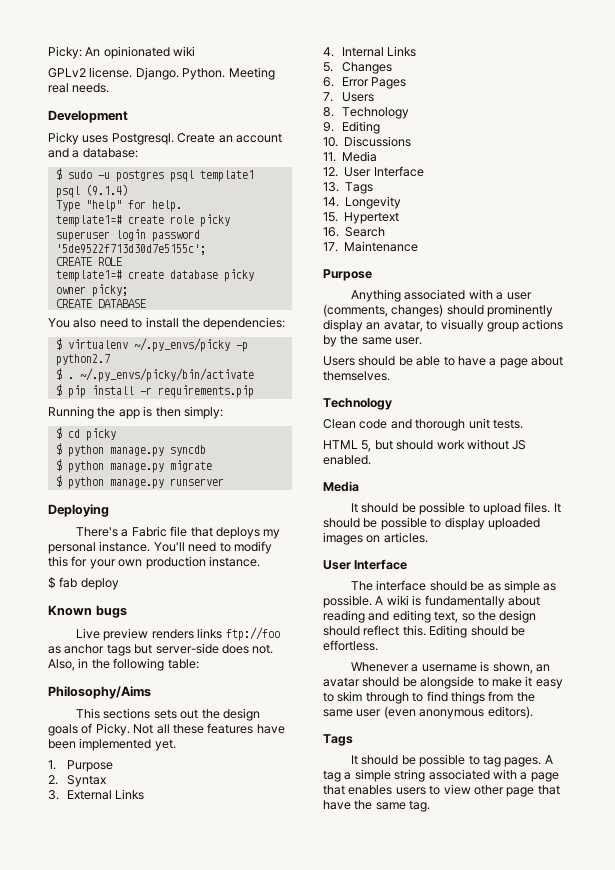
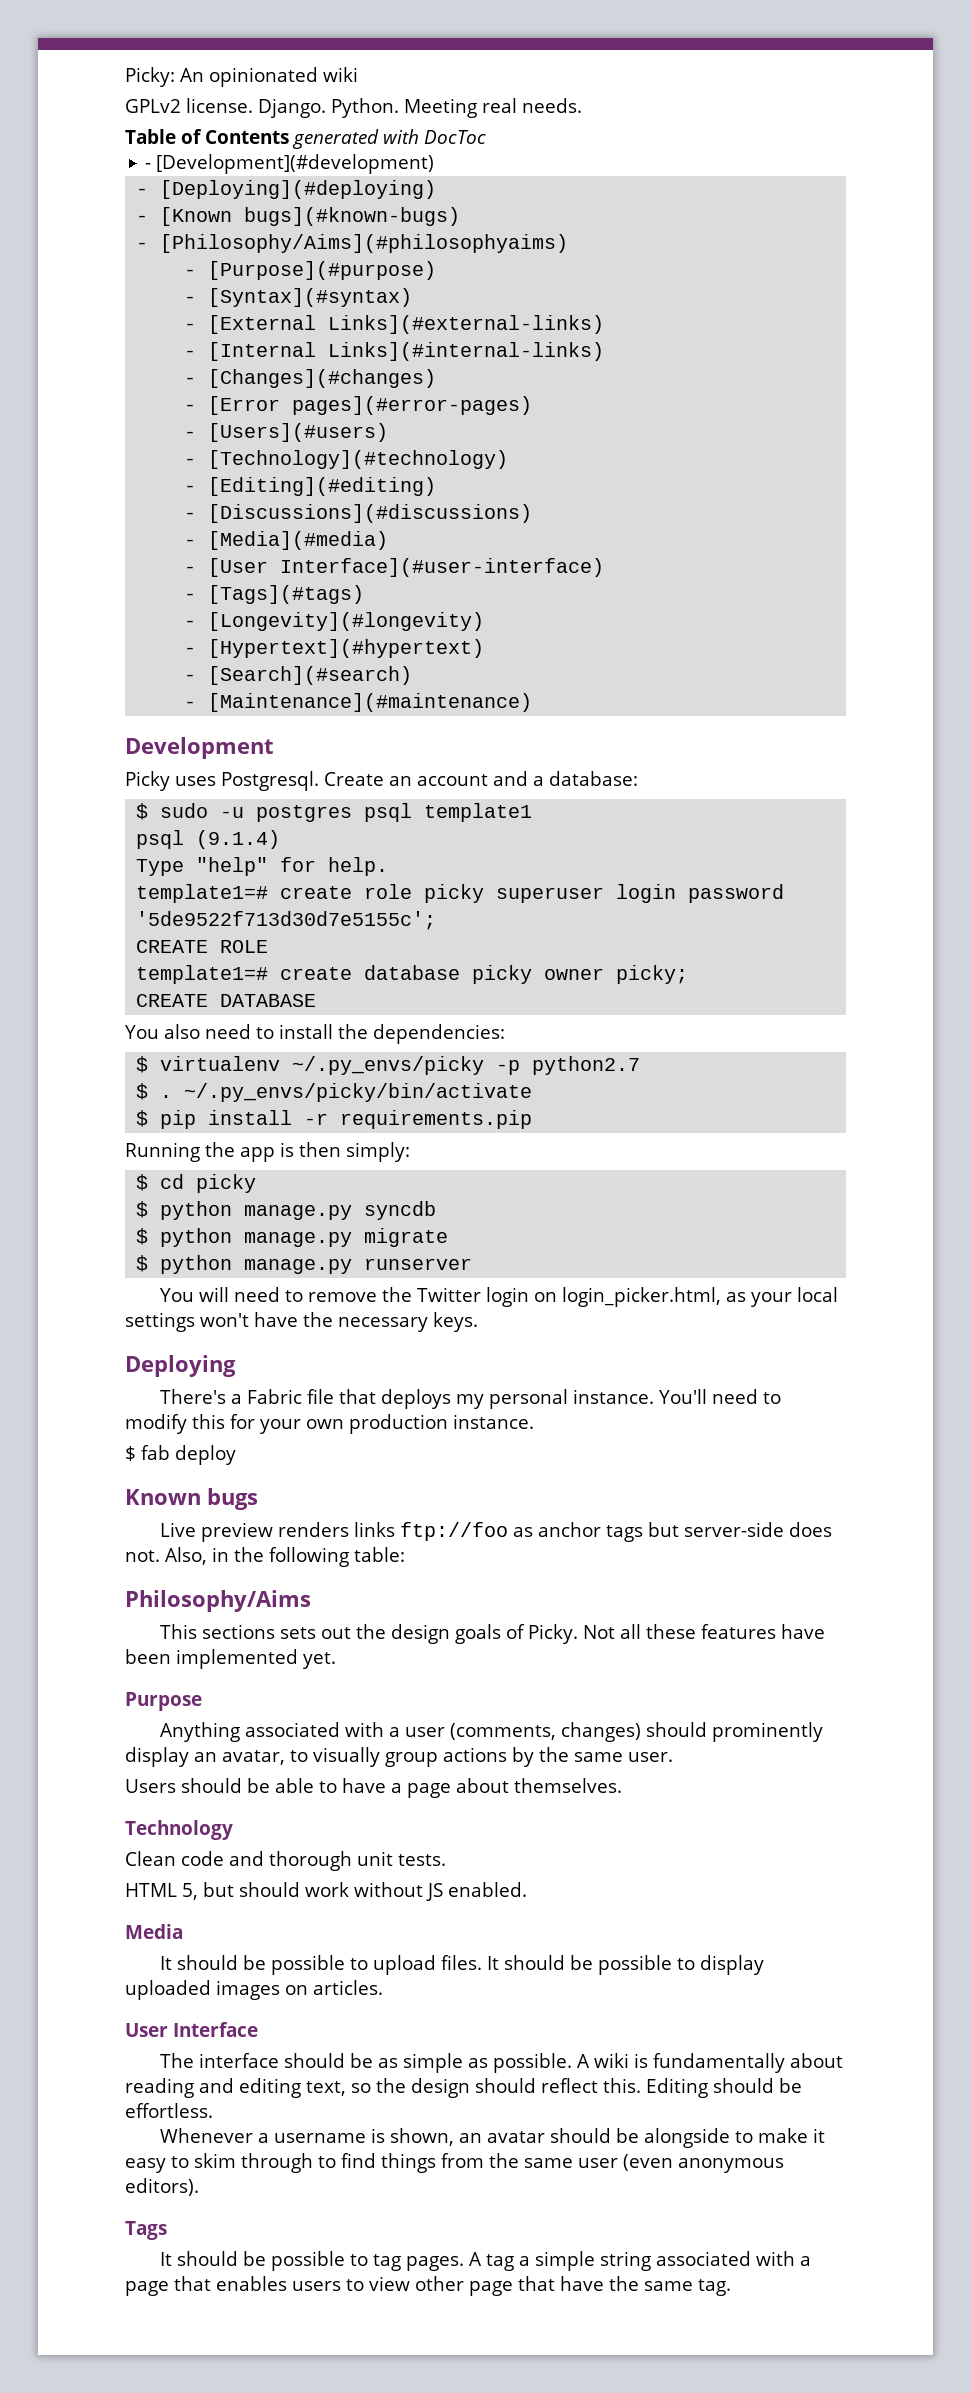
(110, 88) none -> [125,129,486,149] [145,154,435,174] [136,180,437,199] [136,207,461,226] [136,234,569,253] [184,261,437,280] [184,288,413,307] [184,315,605,334] [184,342,605,361] [184,369,437,388] [184,396,533,415] [184,423,389,442] [184,450,509,469] [184,477,437,496] [184,504,533,523] [184,531,389,550] [184,558,605,577] [184,585,365,604] [184,612,485,631] [184,639,485,658] [184,666,413,685] [184,693,533,712] // Table of Contents generated with DocToc // - [Development](#development) // - [Deploying](#deploying) // - [Known bugs](#known-bugs) // - [Philosophy/Aims](#philosophyaims) // - [Purpose](#purpose) // - [Syntax](#syntax) // - [External Links](#external-links) // - [Internal Links](#internal-links) // - [Changes](#changes) // - [Error pages](#error-pages) // - [Users](#users) // - [Technology](#technology) // - [Editing](#editing) // - [Discussions](#discussions) // - [Media](#media) // - [User Interface](#user-interface) // - [Tags](#tags) // - [Longevity](#longevity) // - [Hypertext](#hypertext) // - [Search](#search) // - [Maintenance](#maintenance)
(224, 482) none -> [159,1287,838,1307] [125,1312,478,1332] // You will need to remove the Twitter login on login_picker.html, as your local settings won't have the necessary keys.
[48,760,113,772] [48,775,106,787] [48,789,144,800] [323,46,416,57] [323,62,392,74] [323,77,406,89] [323,92,374,102] [323,107,409,119] [323,121,380,134] [323,136,412,147] [323,151,378,162] [323,166,424,177] [323,182,374,194] [323,196,402,209] [323,212,400,224] [323,227,386,237] [323,241,419,252] // 1. Purpose // 2. Syntax // 3. External Links // 4. Internal Links // 5. Changes // 6. Error Pages // 7. Users // 8. Technology // 9. Editing // 10. Discussions // 11. Media // 12. User Interface // 13. Tags // 14. Longevity // 15. Hypertext // 16. Search // 17. Maintenance -> (336, 1660) none

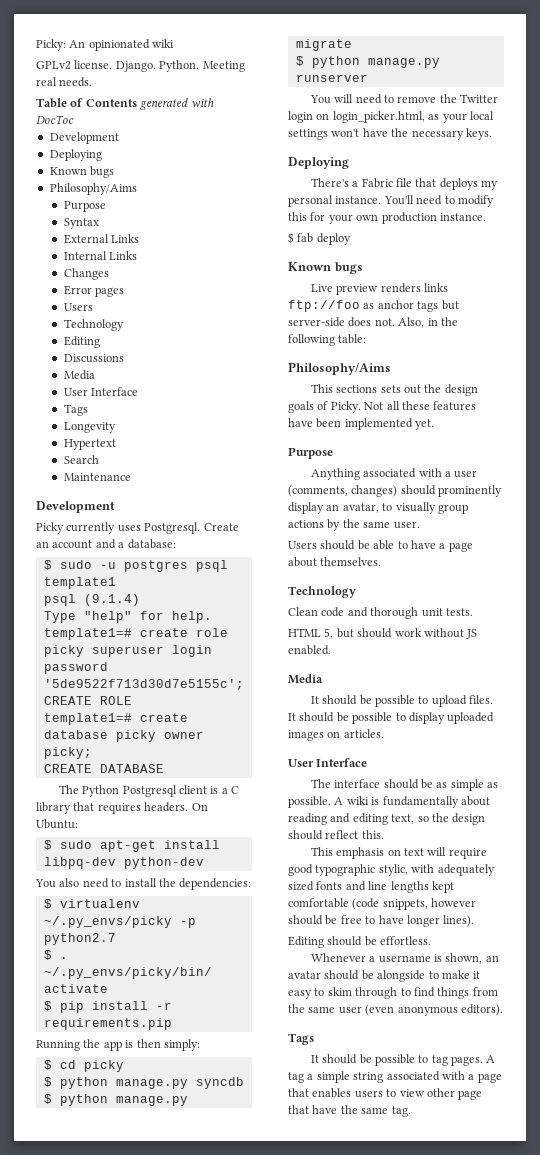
[145,154,435,174] [136,180,437,199] [136,207,461,226] [136,234,569,253] [184,261,437,280] [184,288,413,307] [184,315,605,334] [184,342,605,361] [184,369,437,388] [184,396,533,415] [184,423,389,442] [184,450,509,469] [184,477,437,496] [184,504,533,523] [184,531,389,550] [184,558,605,577] [184,585,365,604] [184,612,485,631] [184,639,485,658] [184,666,413,685] [184,693,533,712] - [Development](#development) // - [Deploying](#deploying) // - [Known bugs](#known-bugs) // - [Philosophy/Aims](#philosophyaims) // - [Purpose](#purpose) // - [Syntax](#syntax) // - [External Links](#external-links) // - [Internal Links](#internal-links) // - [Changes](#changes) // - [Error pages](#error-pages) // - [Users](#users) // - [Technology](#technology) // - [Editing](#editing) // - [Discussions](#discussions) // - [Media](#media) // - [User Interface](#user-interface) // - [Tags](#tags) // - [Longevity](#longevity) // - [Hypertext](#hypertext) // - [Search](#search) // - [Maintenance](#maintenance) -> [49,132,119,144] [49,149,102,161] [49,166,115,178] [49,183,137,195] [63,201,106,212] [63,218,99,229] [63,234,140,244] [63,251,138,260] [63,268,109,280] [63,285,125,297] [63,303,93,311] [63,319,124,331] [63,336,100,348] [63,354,124,363] [63,370,95,380] [63,387,139,396] [63,404,88,416] [63,422,116,433] [63,439,116,450] [63,455,99,464] [63,473,131,481] Development // Deploying // Known bugs // Philosophy/Aims // Purpose // Syntax // External Links // Internal Links // Changes // Error pages // Users // Technology // Editing // Discussions // Media // User Interface // Tags // Longevity // Hypertext // Search // Maintenance
(170, 781) none -> [66,522,116,534] currently
(317, 1000) none -> [58,785,240,797] [36,802,208,814] [36,819,78,829] [43,840,220,852] [43,857,204,869] // The Python Postgresql client is a C library that requires headers. On Ubuntu: // $ sudo apt-get install libpq-dev python-dev
(641, 2085) none -> [310,847,487,859] [288,864,495,876] [288,881,454,893] [288,898,477,910] [288,915,475,927] // This emphasis on text will require good typographic stylic, with adequately sized fonts and line lengths kept comfortable (code snippets, however should be free to have longer lines). //

